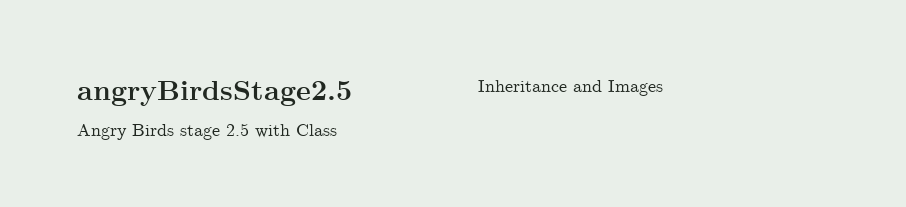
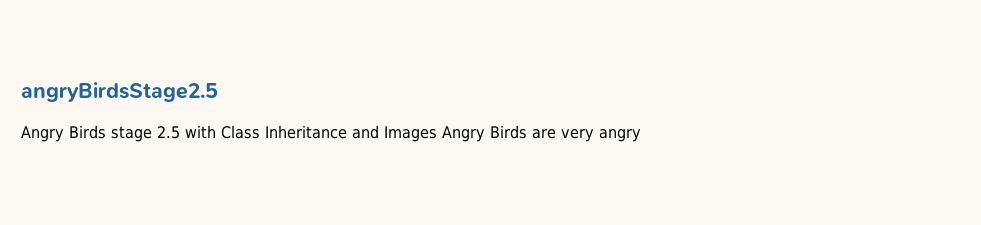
(663, 88) none -> [442,125,641,142] Angry Birds are very angry

